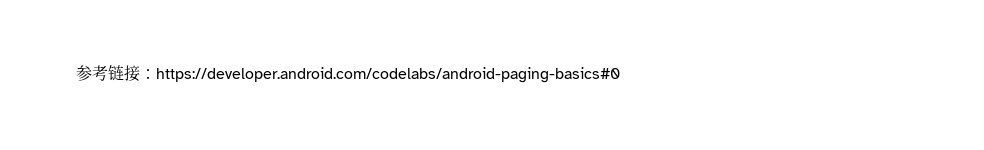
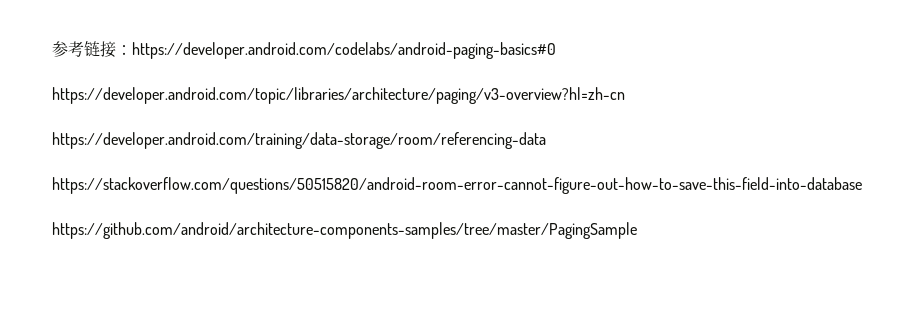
(620, 75) none -> [52,87,625,104] [52,132,546,149] [52,177,862,194] [52,222,637,239] // https://developer.android.com/topic/libraries/architecture/paging/v3-overview?hl=zh-cn // https://developer.android.com/training/data-storage/room/referencing-data // https://stackoverflow.com/questions/50515820/android-room-error-cannot-figure-out-how-to-save-this-field-into-database // https://github.com/android/architecture-components-samples/tree/master/PagingSample

